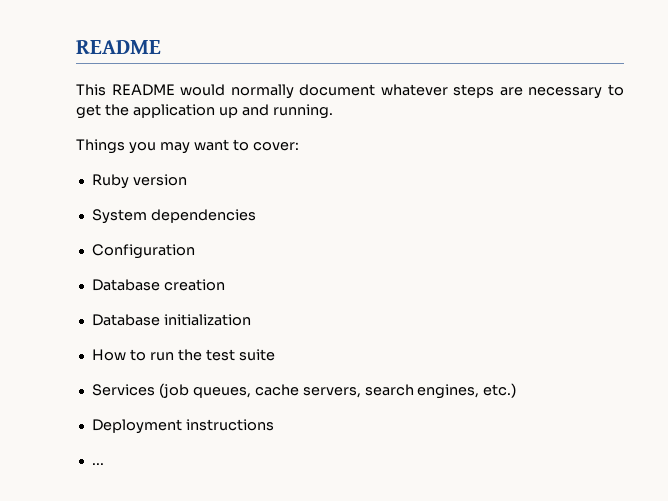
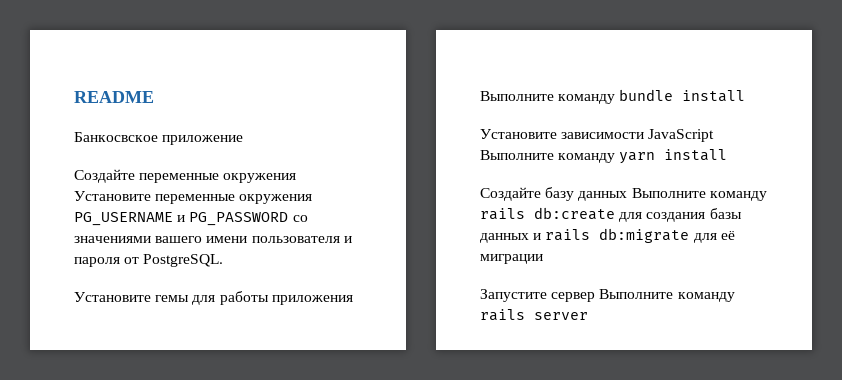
[76,84,624,99] [76,104,333,119] [76,139,299,154] [91,174,187,189] [91,209,256,224] [91,244,195,259] [91,279,225,291] [91,314,251,326] [91,349,275,361] [91,383,517,399] [91,419,274,434] [91,463,104,465] This README would normally document whatever steps are necessary to get the application up and running. // Things you may want to cover: // Ruby version // System dependencies // Configuration // Database creation // Database initialization // How to run the test suite // Services (job queues, cache servers, search engines, etc.) // Deployment instructions // ... -> [74,132,244,145] [74,169,297,183] [74,191,313,204] [74,212,308,226] [74,236,352,243] [74,254,224,267] [74,291,353,305] [480,89,746,104] [480,129,715,142] [480,149,728,164] [480,187,767,201] [480,207,742,222] [480,228,735,243] [480,254,543,264] [480,289,735,302] [480,309,588,321] Банкосвское приложение // Создайте переменные окружения Установите переменные окружения PG_USERNAME и PG_PASSWORD со значениями вашего имени пользователя и пароля от PostgreSQL. // Установите гемы для работы приложения Выполните команду bundle install // Установите зависимости JavaScript Выполните команду yarn install // Создайте базу данных Выполните команду rails db:create для создания базы данных и rails db:migrate для её миграции // Запустите сервер Выполните команду rails server

